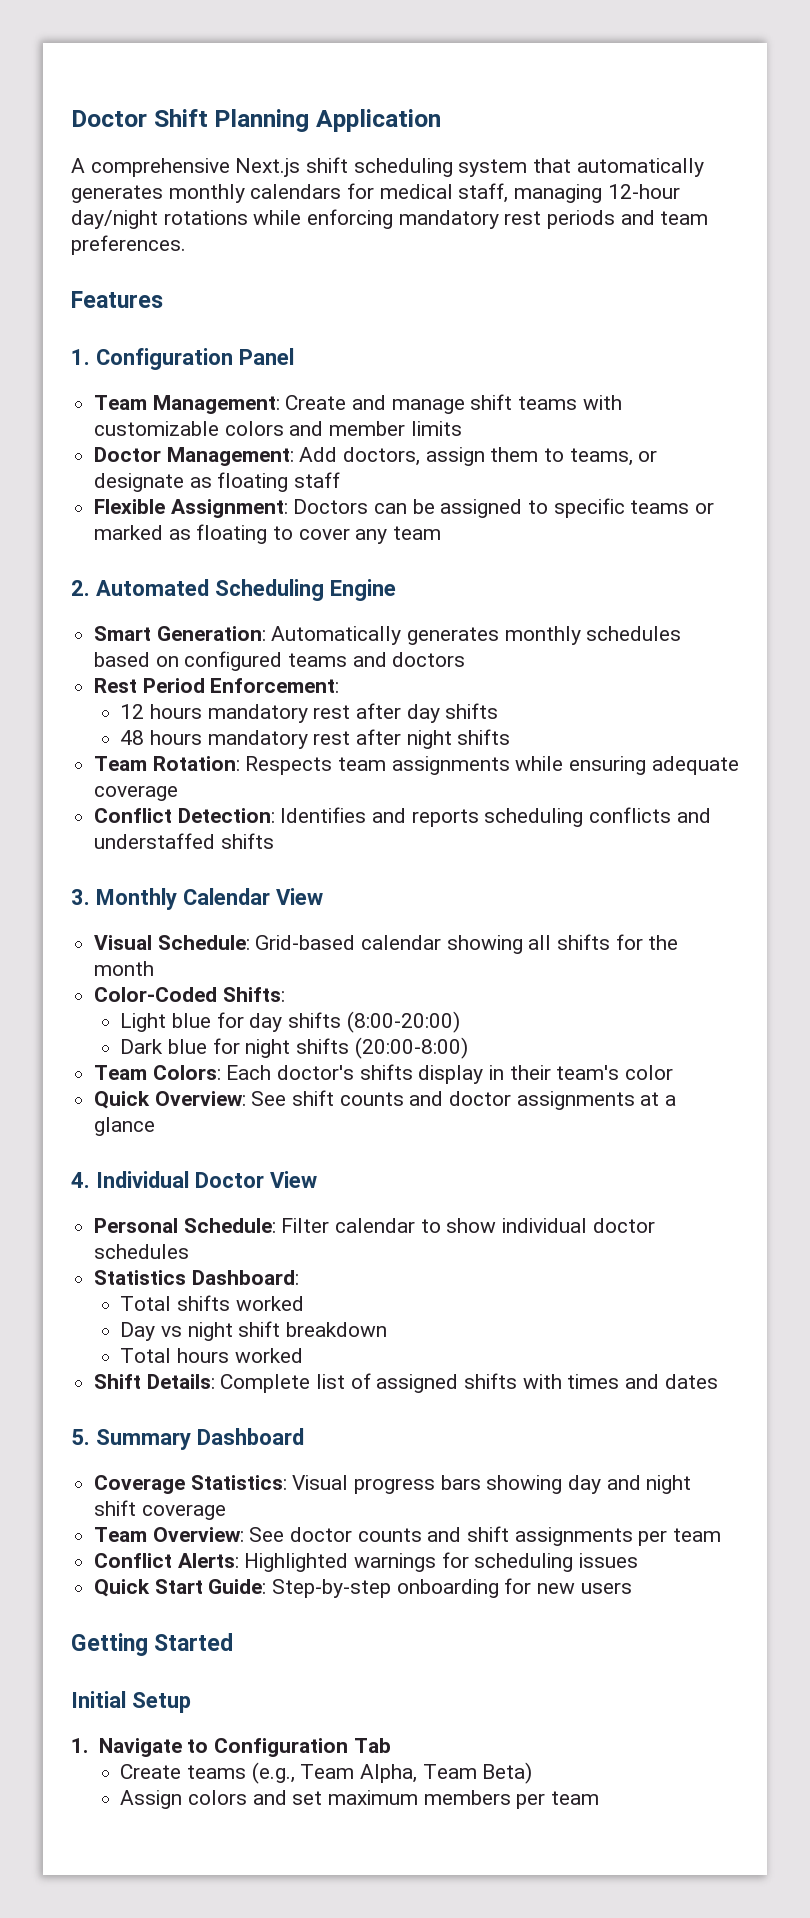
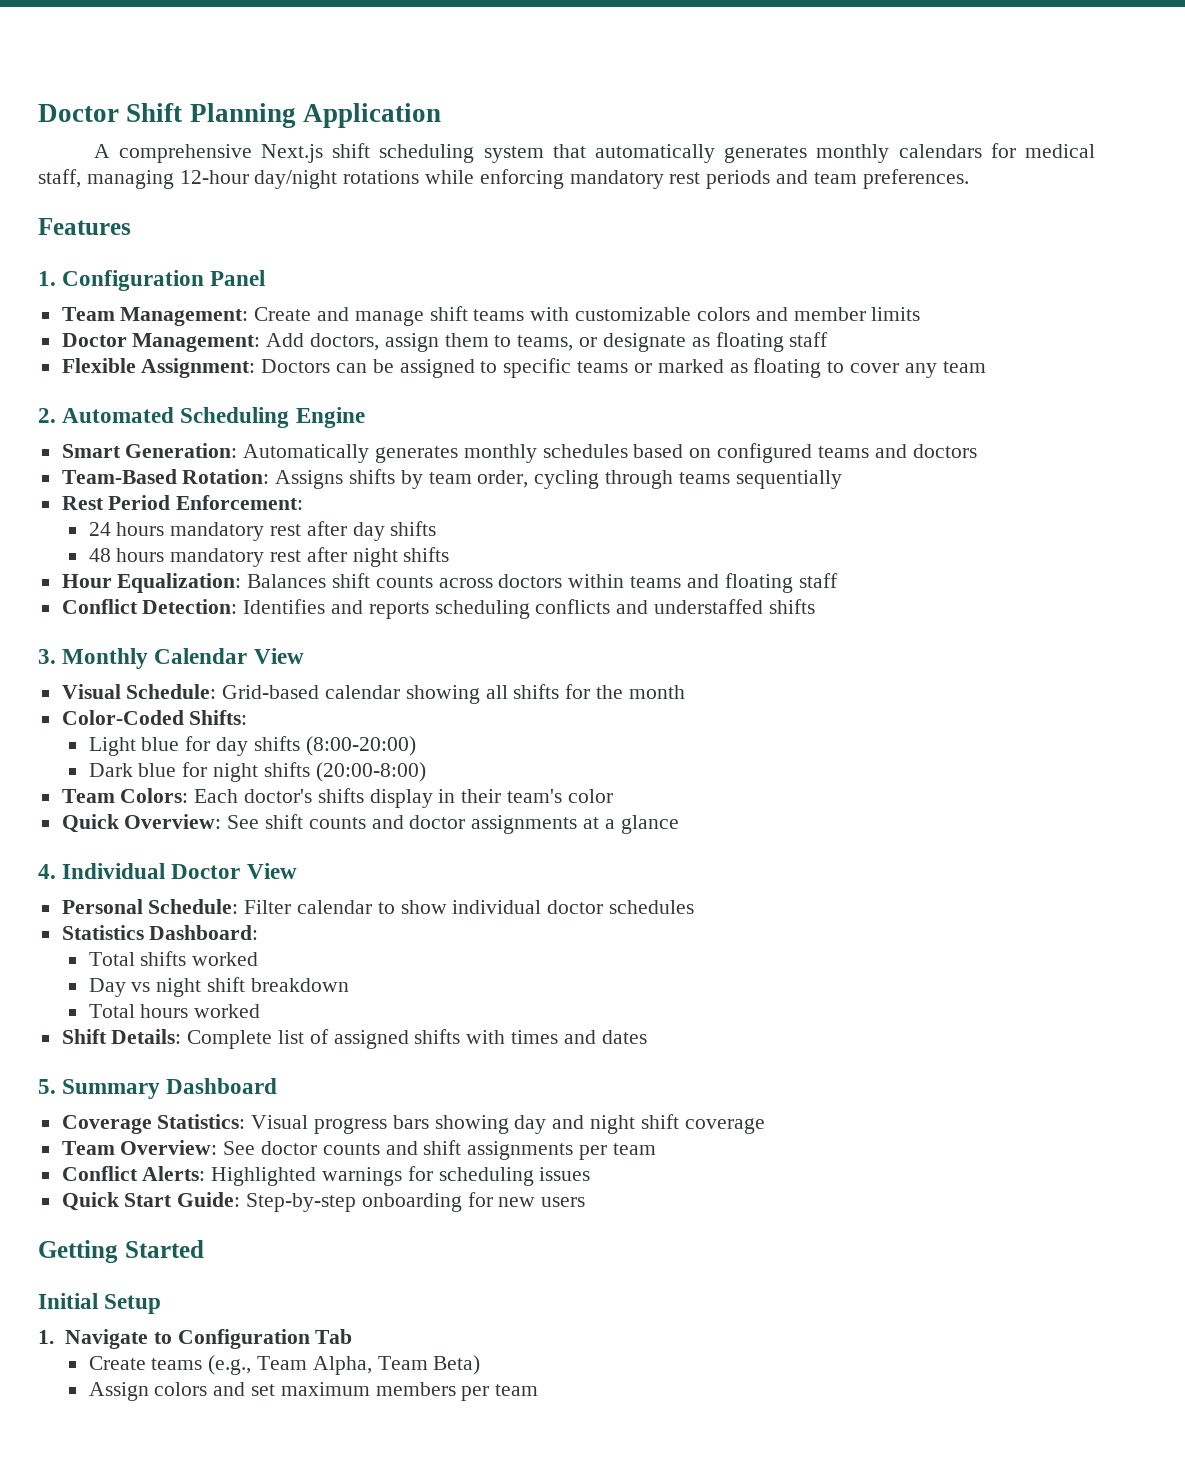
(466, 659) none -> [61,469,842,489] // Team-Based Rotation: Assigns shifts by team order, cycling through teams sequentially
[120,704,145,719] 12 -> [88,522,111,536] 24
[94,756,739,775] [94,785,179,801] Team Rotation: Respects team assignments while ensuring adequate coverage -> [61,573,838,593] Hour Equalization: Balances shift counts across doctors within teams and floating staff

